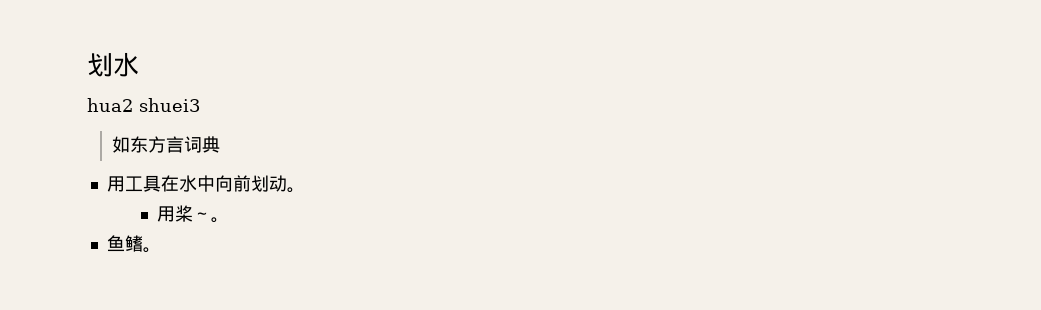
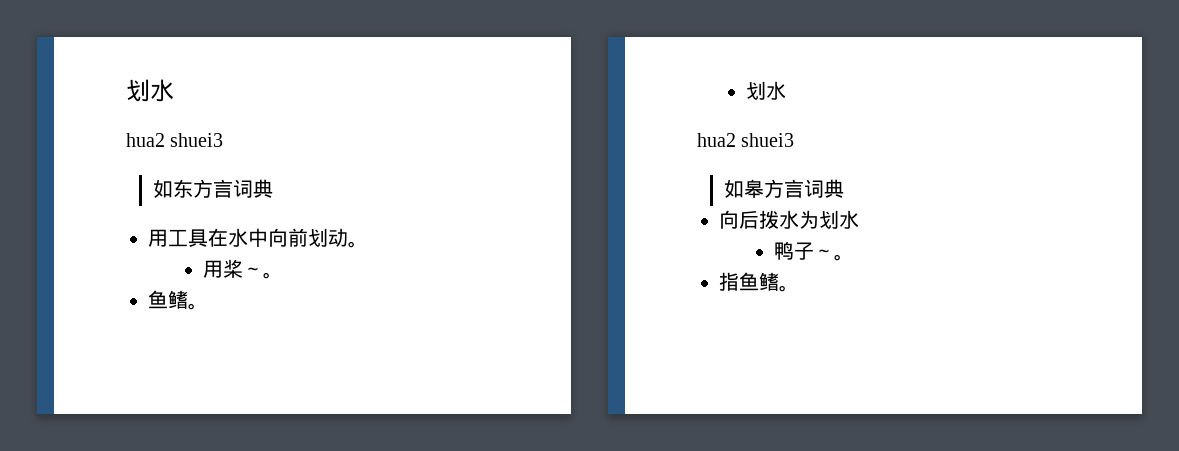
(161, 250) none -> [746,81,787,100] [697,133,795,147] [724,179,845,198] [719,210,859,229] [773,241,854,261] [719,272,799,292] // 划水 // hua2 shuei3 // 如皋方言词典 // 向后拨水为划水 // 鸭子～。 // 指鱼鳍。

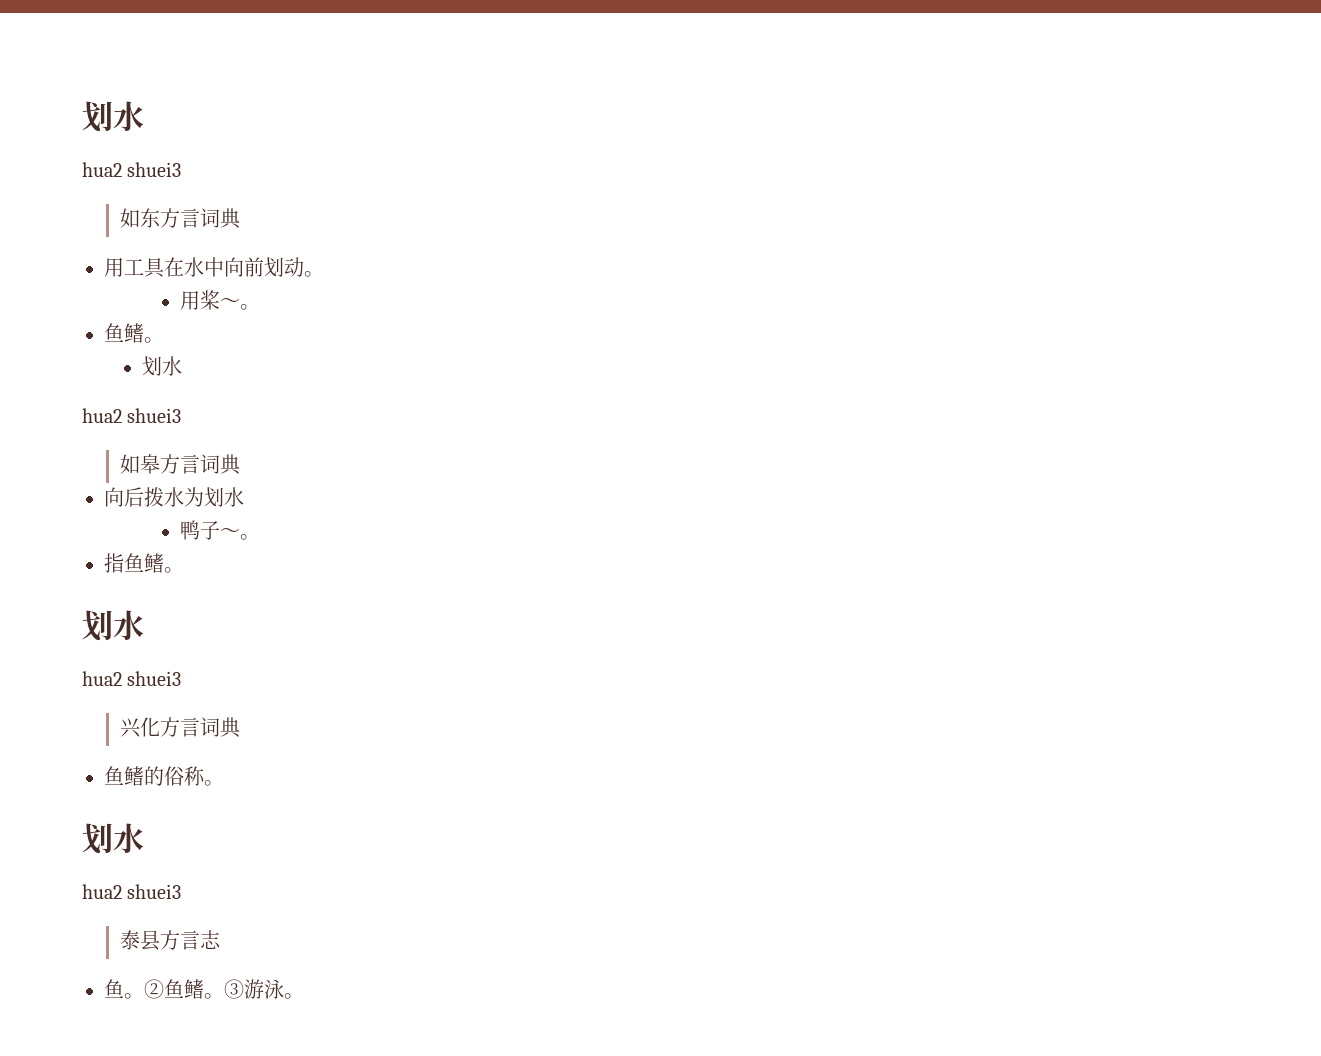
(799, 288) none -> [82,610,144,642] [82,671,182,686] [119,717,241,738] [104,766,224,786] [82,823,144,855] [82,884,182,899] [119,930,221,951] [104,979,304,999] // 划水 // hua2 shuei3 // 兴化方言词典 // 鱼鳍的俗称。 // 划水 // hua2 shuei3 // 泰县方言志 // 鱼。②鱼鳍。③游泳。

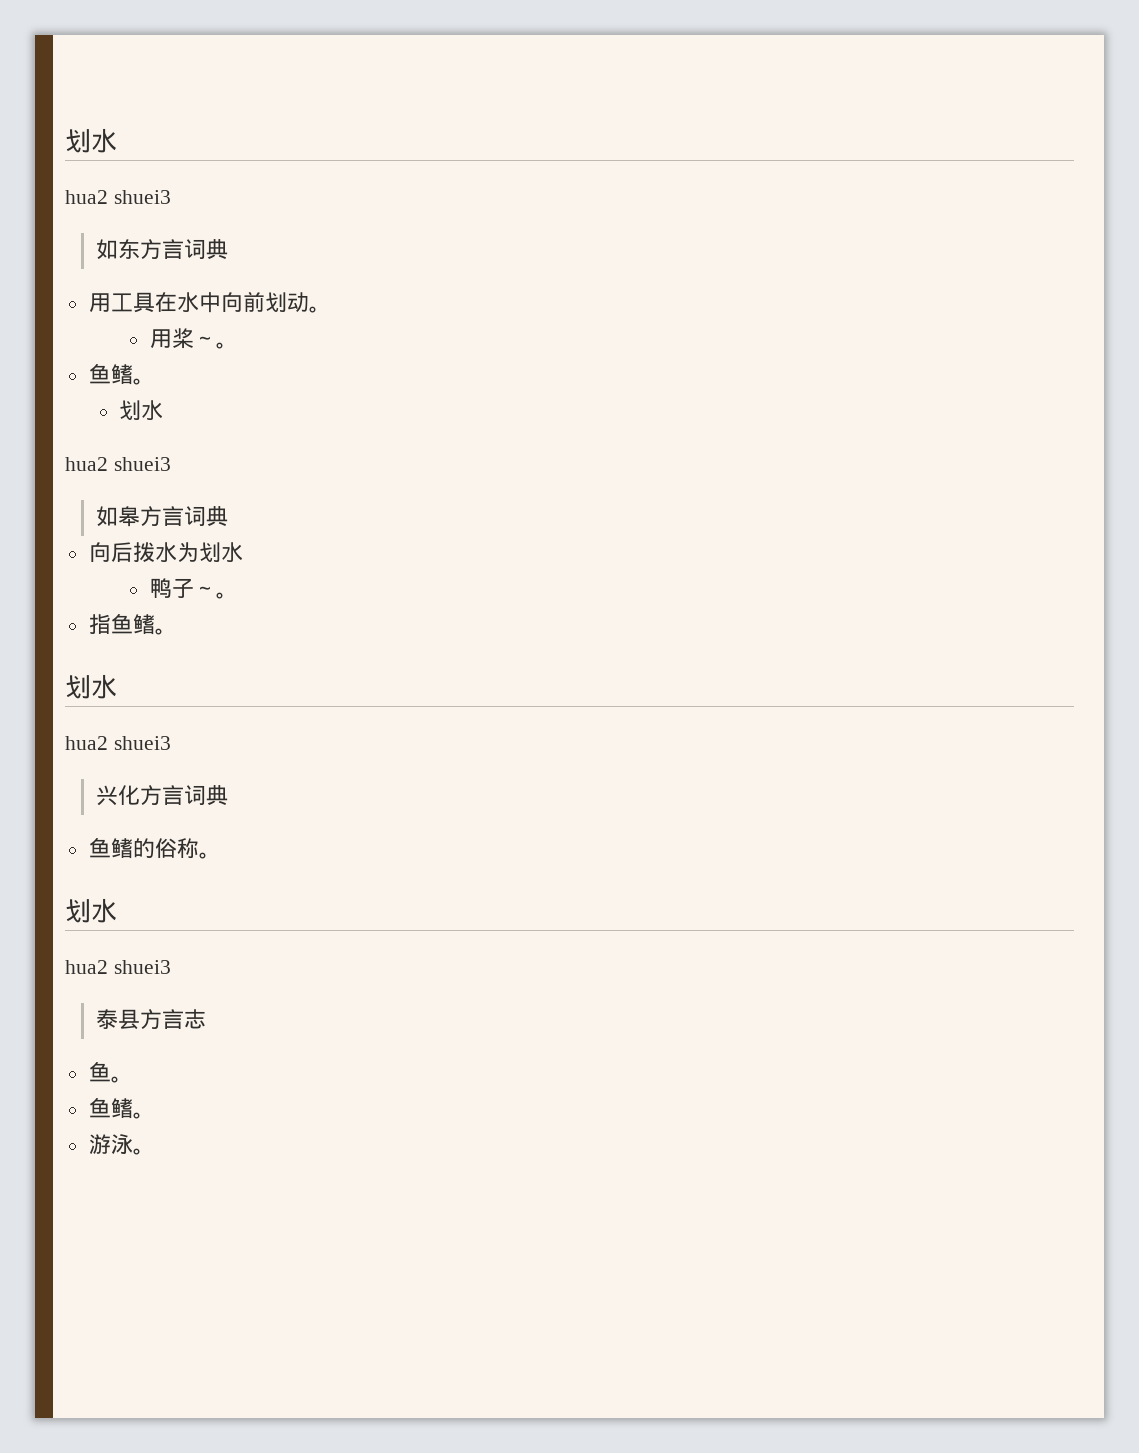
[144,979,244,999] ②鱼鳍。③ -> [88,1097,155,1119] // 鱼鳍。 //

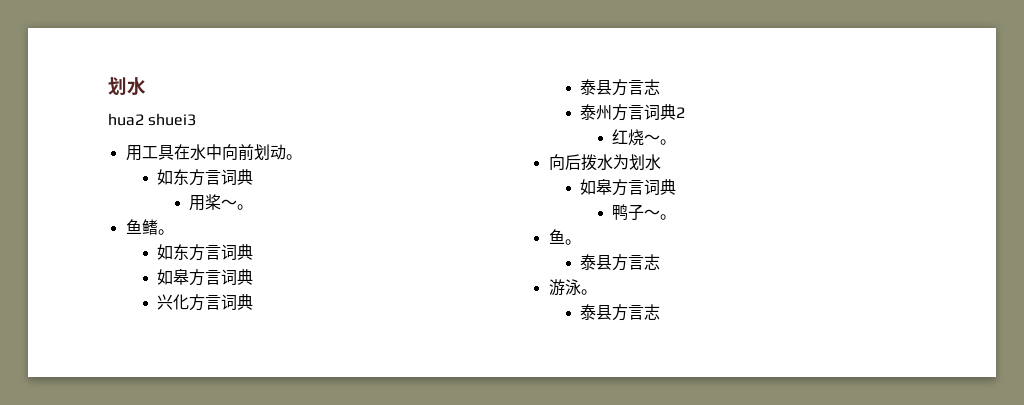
[65,128,117,153] [65,190,171,204] [95,239,228,260] 划水 // hua2 shuei3 // 如东方言词典 -> [108,77,146,95] [108,113,197,126] 划水 // hua2 shuei3
(331, 309) none -> [157,169,254,186] // 如东方言词典
[119,400,164,420] [65,457,171,471] [95,506,228,527] 划水 // hua2 shuei3 // 如皋方言词典 -> [157,244,254,261] [157,269,254,286] [157,294,254,311] [580,79,661,96] [580,104,686,121] [612,129,677,146] 如东方言词典 // 如皋方言词典 // 兴化方言词典 // 泰县方言志 // 泰州方言词典2 // 红烧～。
(243, 552) none -> [580,179,677,196] // 如皋方言词典
[88,613,177,635] [65,674,117,699] [65,736,171,750] [95,785,228,806] [88,837,221,859] [65,898,117,923] [65,960,171,974] [95,1009,206,1030] [88,1061,133,1083] [88,1097,155,1119] 指鱼鳍。 // 划水 // hua2 shuei3 // 兴化方言词典 // 鱼鳍的俗称。 // 划水 // hua2 shuei3 // 泰县方言志 // 鱼。 // 鱼鳍。 -> [548,229,581,245] [580,254,661,271] 鱼。 // 泰县方言志
(155, 1151) none -> [580,304,661,321] // 泰县方言志

